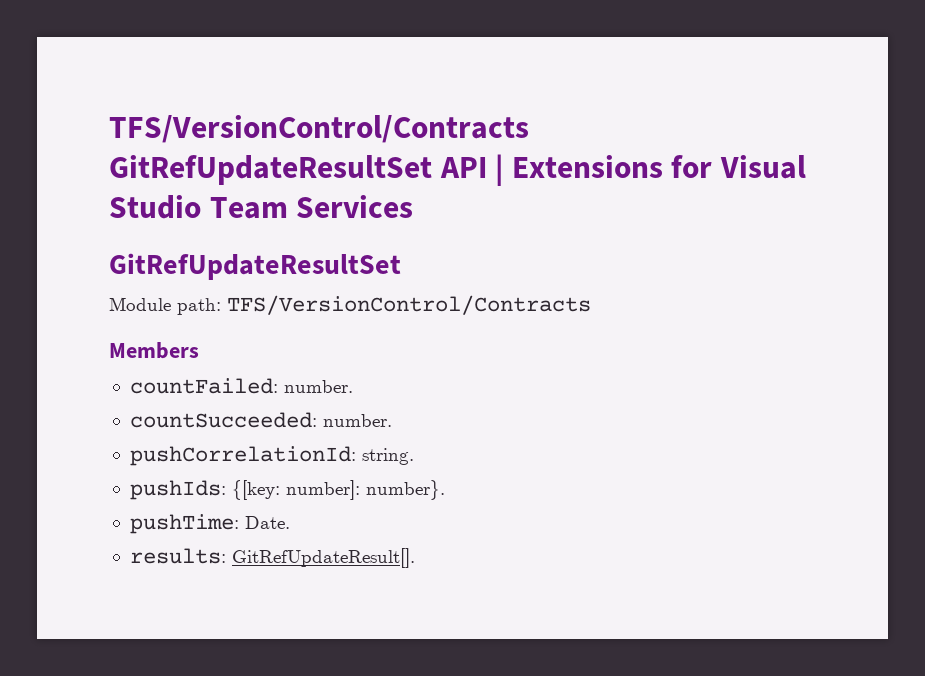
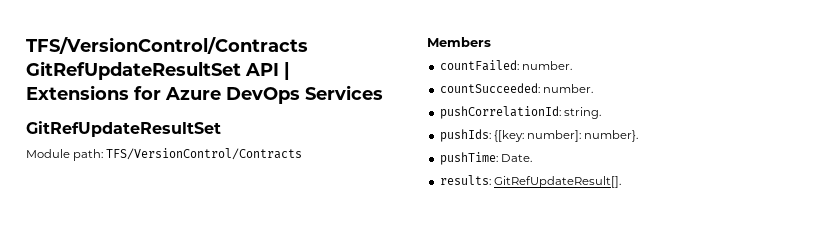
[719,155,806,179] [109,195,288,219] Visual Studio Team -> [165,87,300,104] Azure DevOps

